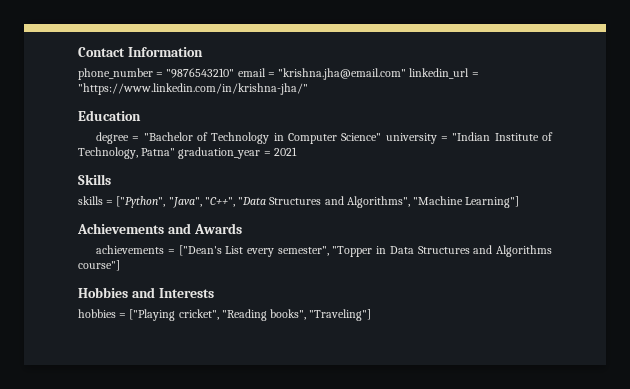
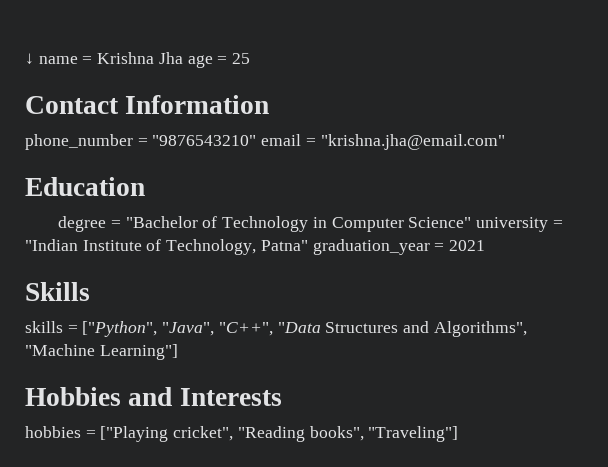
(78, 52) none -> [25,52,251,68] ↓ name = Krishna Jha age = 25 //
[409,68,479,79] [78,83,308,95] linkedin_url = "https://www.linkedin.com/in/krishna-jha/" -> (505, 142) none
[77,223,242,234] [96,245,552,257] [78,260,120,271] // Achievements and Awards // achievements = ["Dean's List every semester", "Topper in Data Structures and Algorithms course"] -> (178, 352) none

